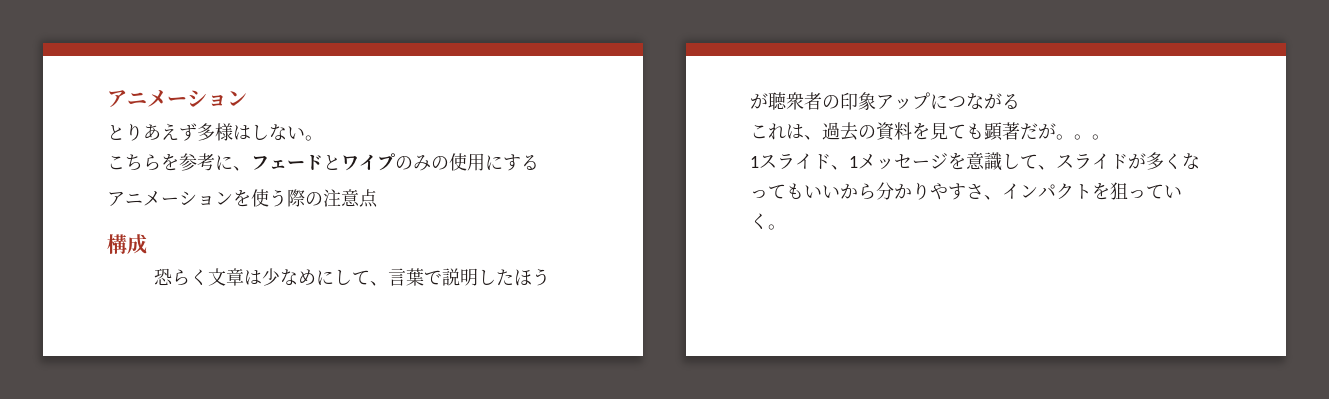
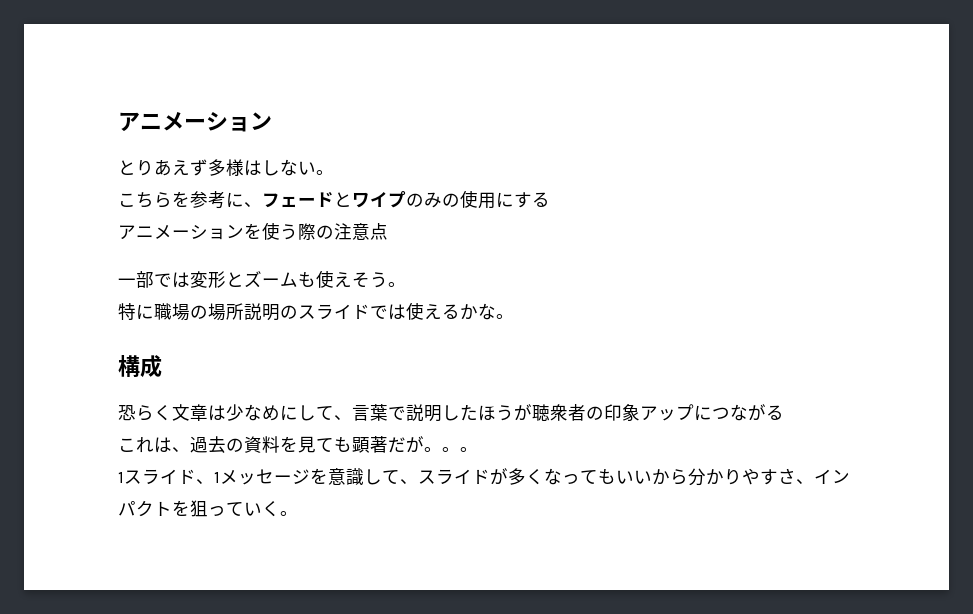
(378, 198) none -> [118,270,406,288] [118,302,514,321] // 一部では変形とズームも使えそう。 // 特に職場の場所説明のスライドでは使えるかな。

